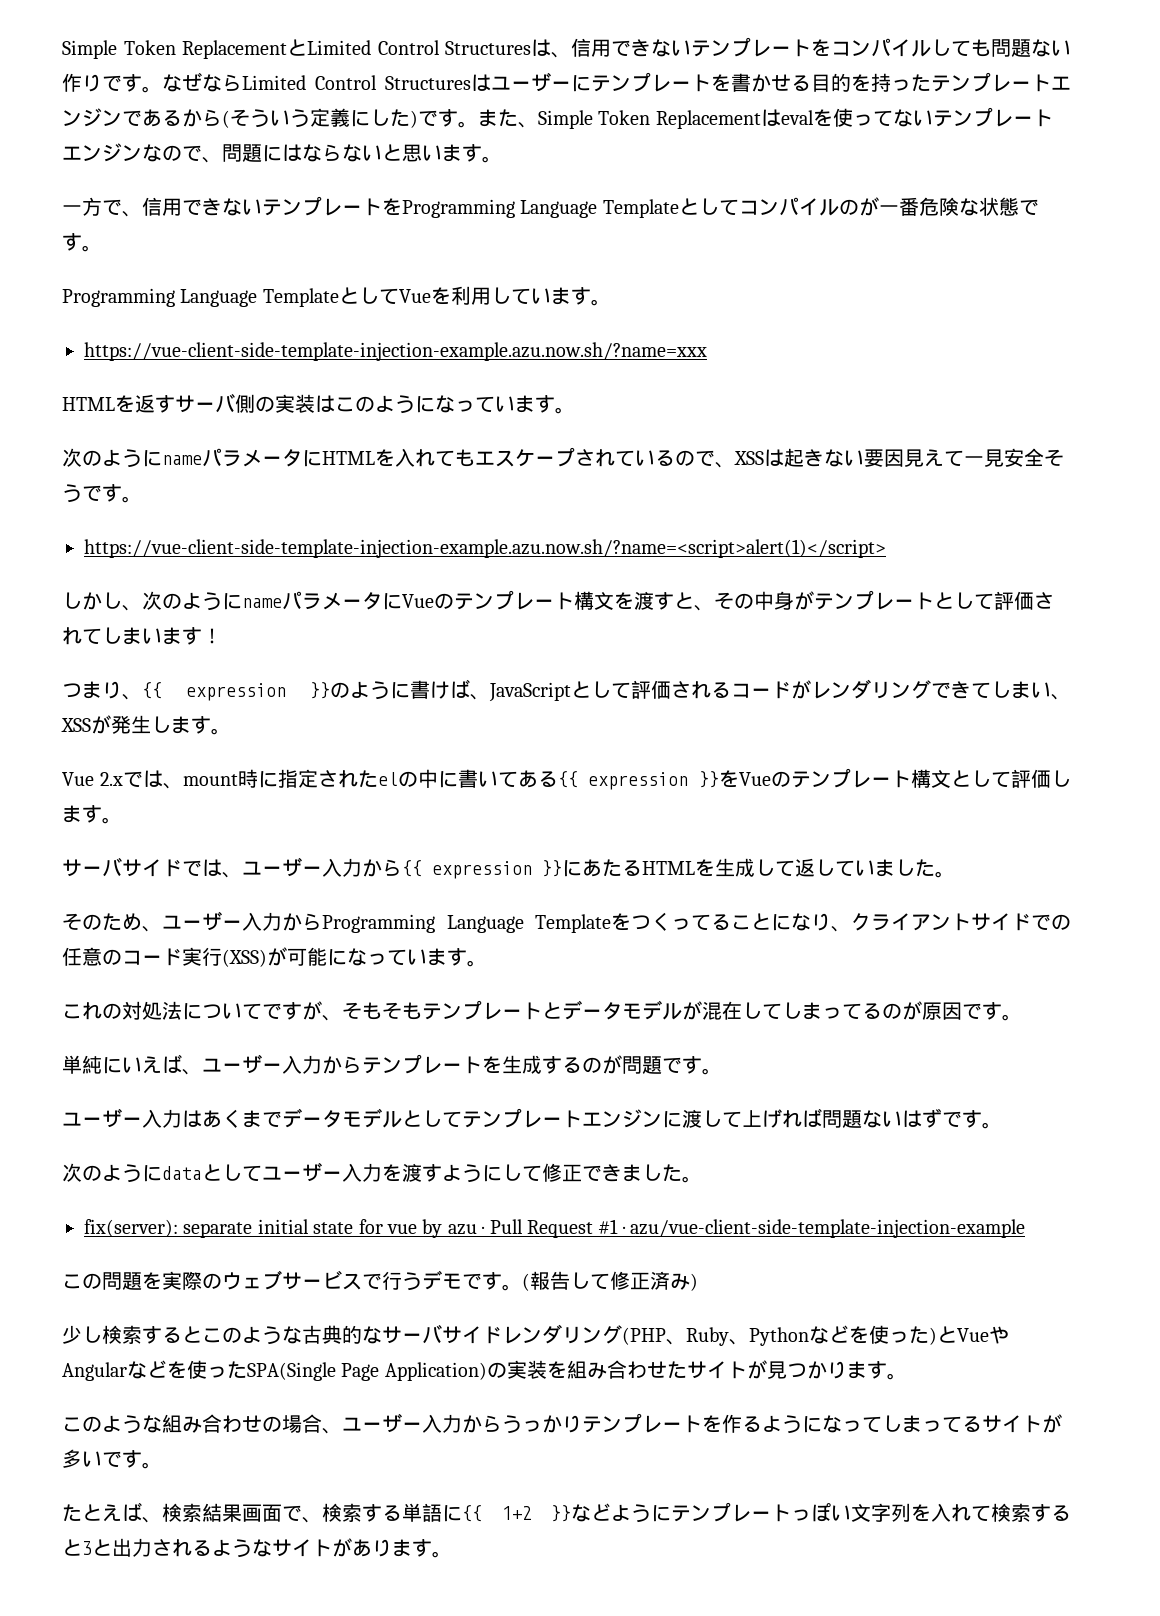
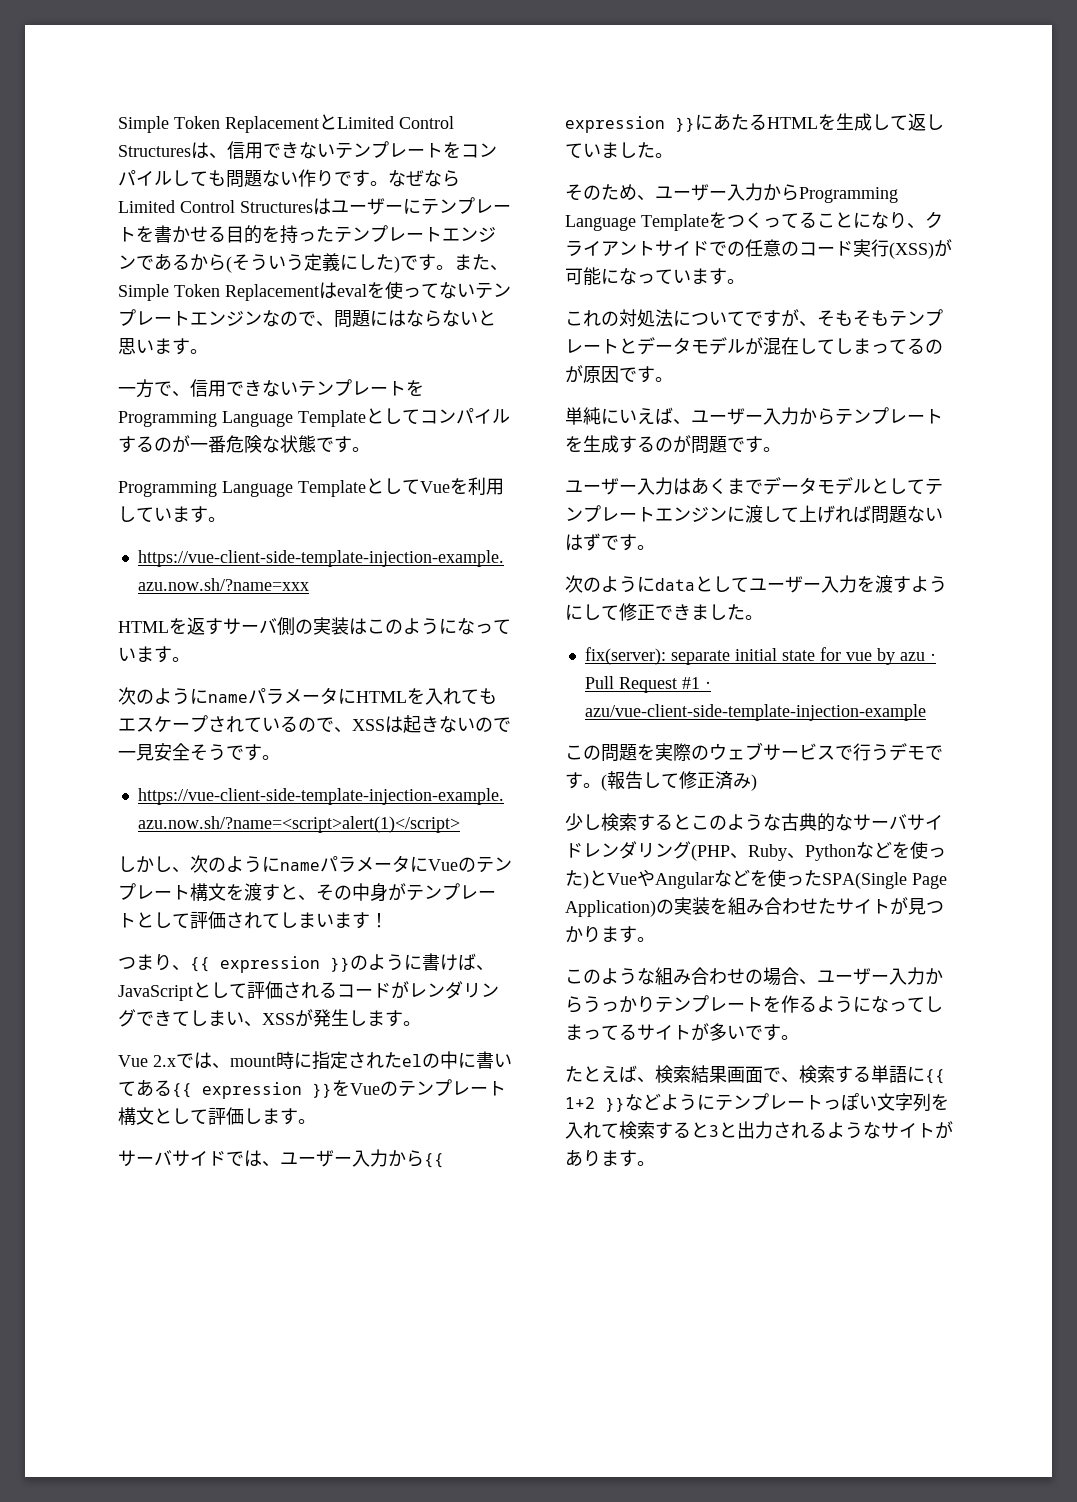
(839, 207) none -> [118,436,154,453] する
[864,449,964,467] 要因見えて -> [475,717,511,732] ので

